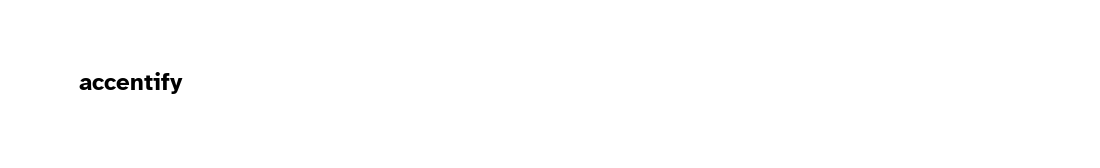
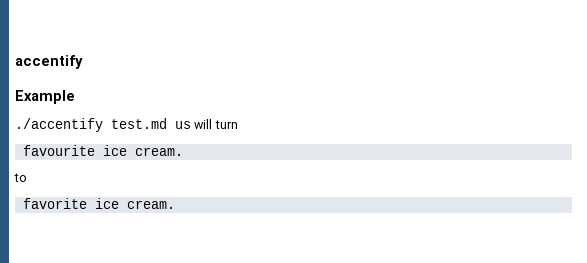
(183, 83) none -> [15,90,75,104] [15,118,238,132] [22,145,183,156] [14,173,27,182] [22,198,175,209] // Example // ./accentify test.md us will turn // favourite ice cream. // to // favorite ice cream.

